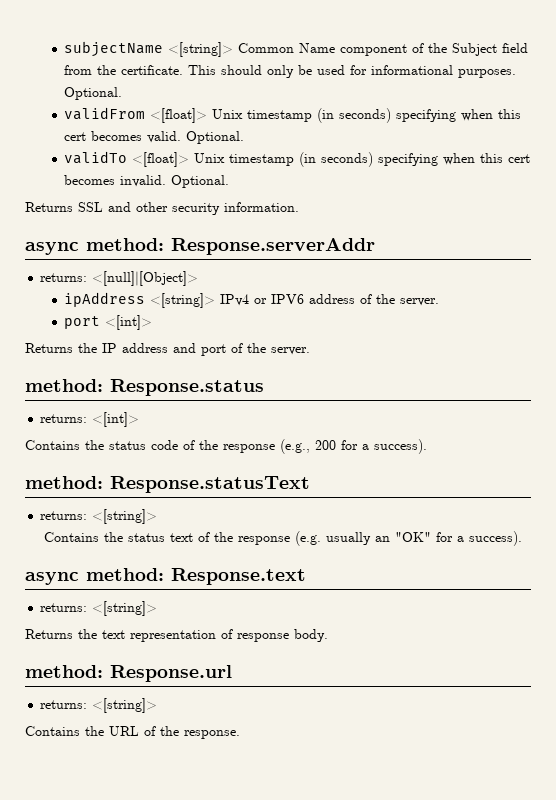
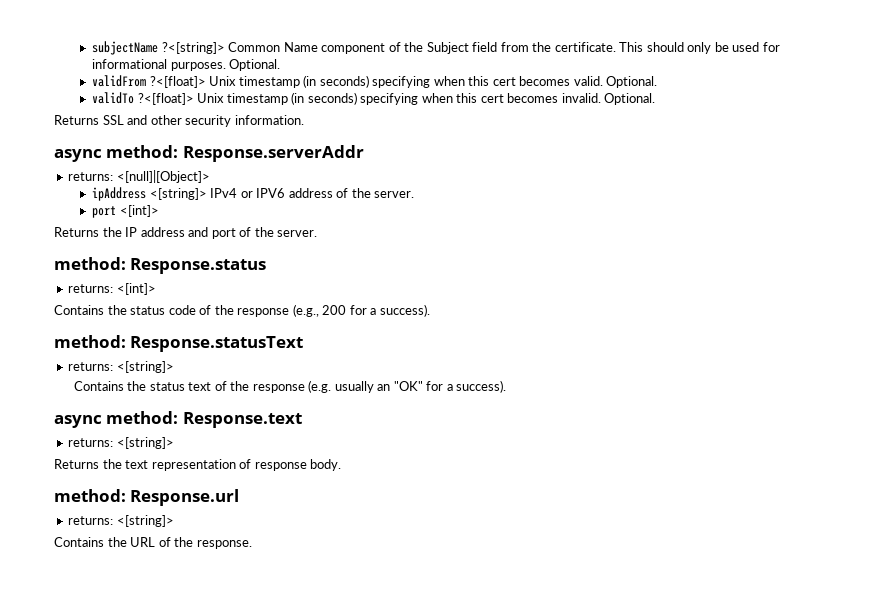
[168,42,234,57] <[string]> -> [161,42,225,54] ?<[string]>
[150,108,208,123] <[float]> -> [149,76,206,88] ?<[float]>
[132,152,190,167] <[float]> -> [137,93,194,105] ?<[float]>

